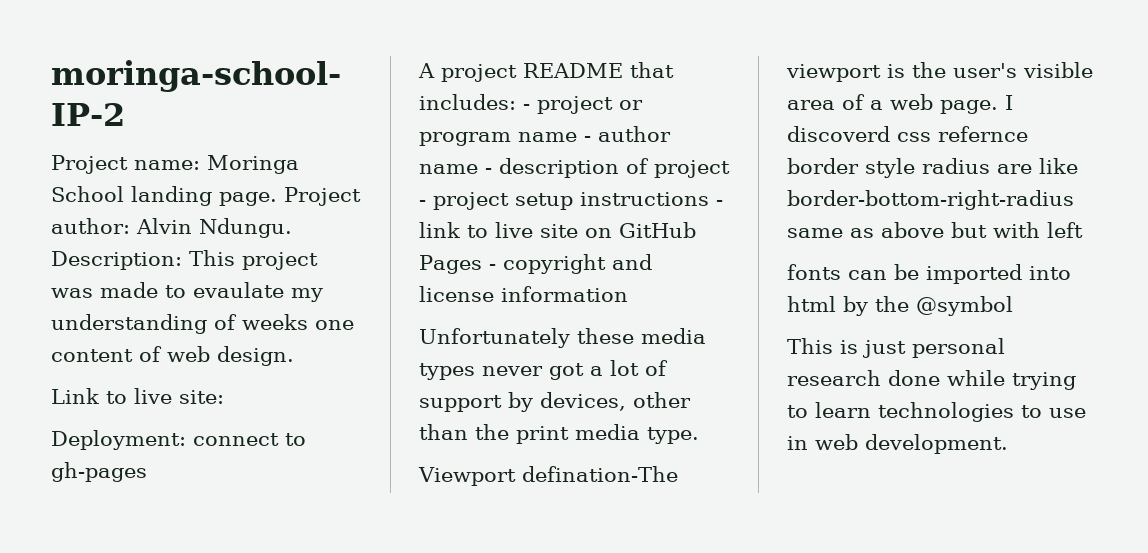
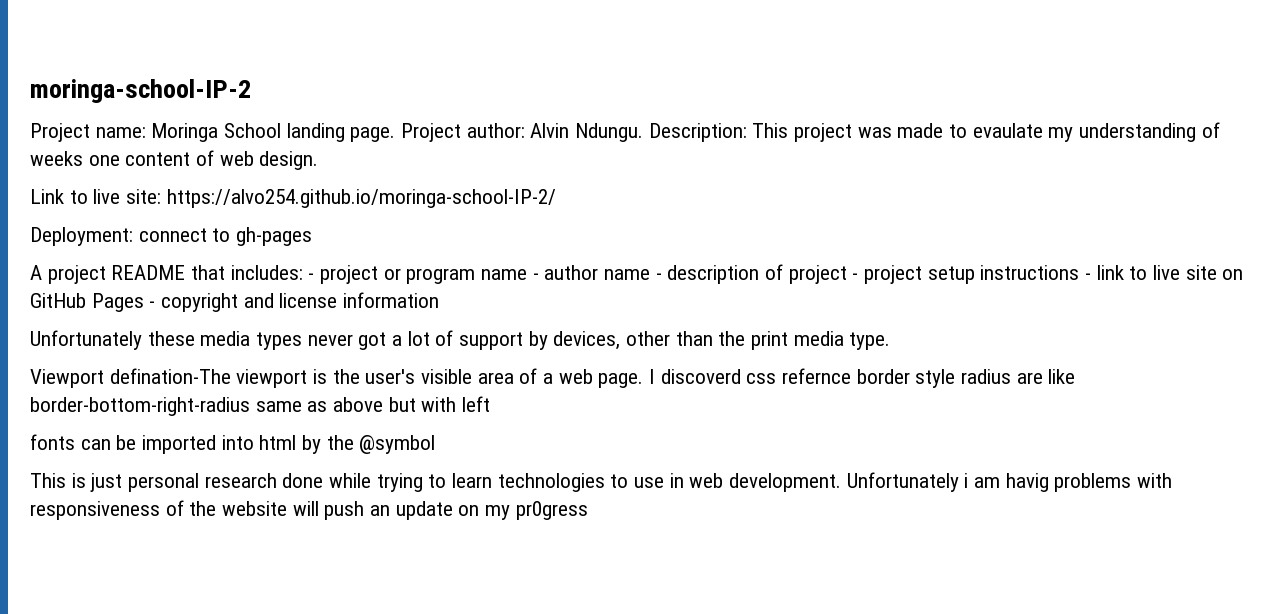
(224, 397) none -> [166,189,556,208] https://alvo254.github.io/moringa-school-IP-2/
(1008, 444) none -> [846,472,1173,492] [30,500,588,520] Unfortunately i am havig problems with responsiveness of the website will push an update on my pr0gress

